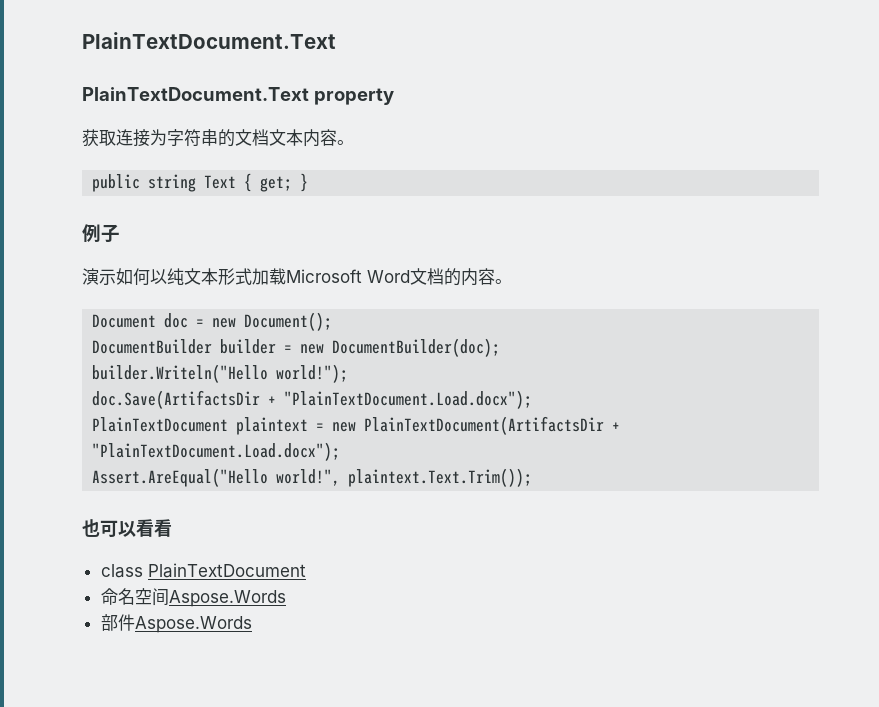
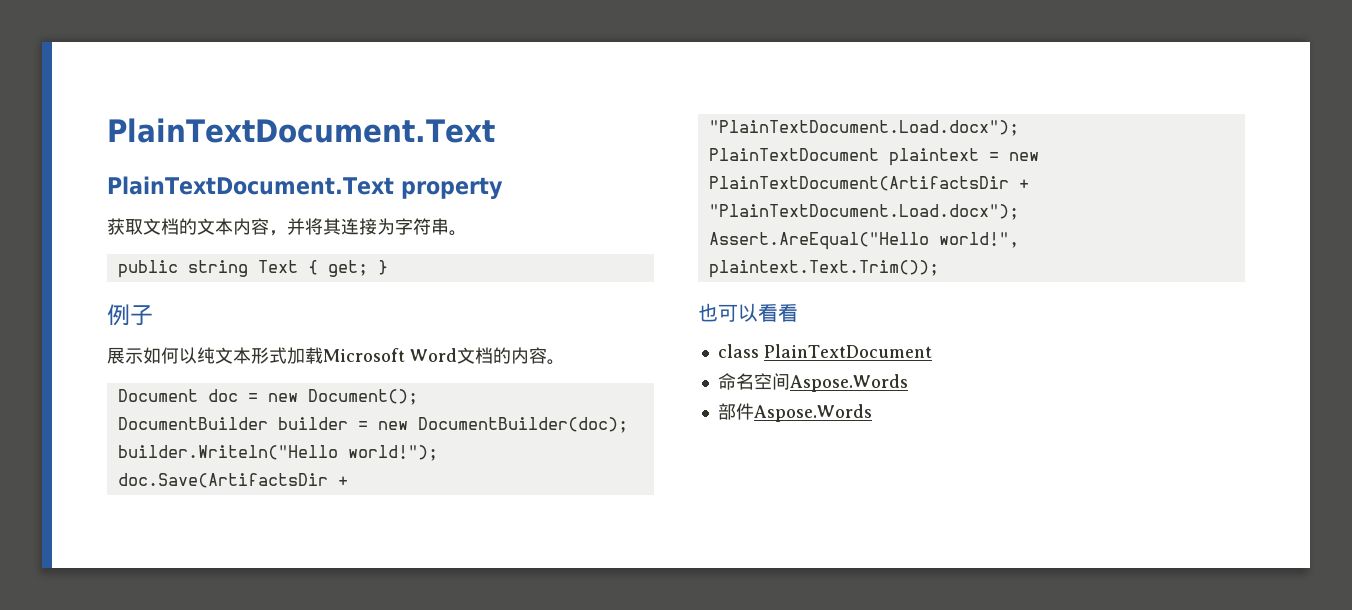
[116,129,337,147] 连接为字符串的文档文本内容 -> [143,218,449,236] 文档的文本内容，并将其连接为字符串
[82,268,99,285] 演 -> [107,347,125,364] 展

